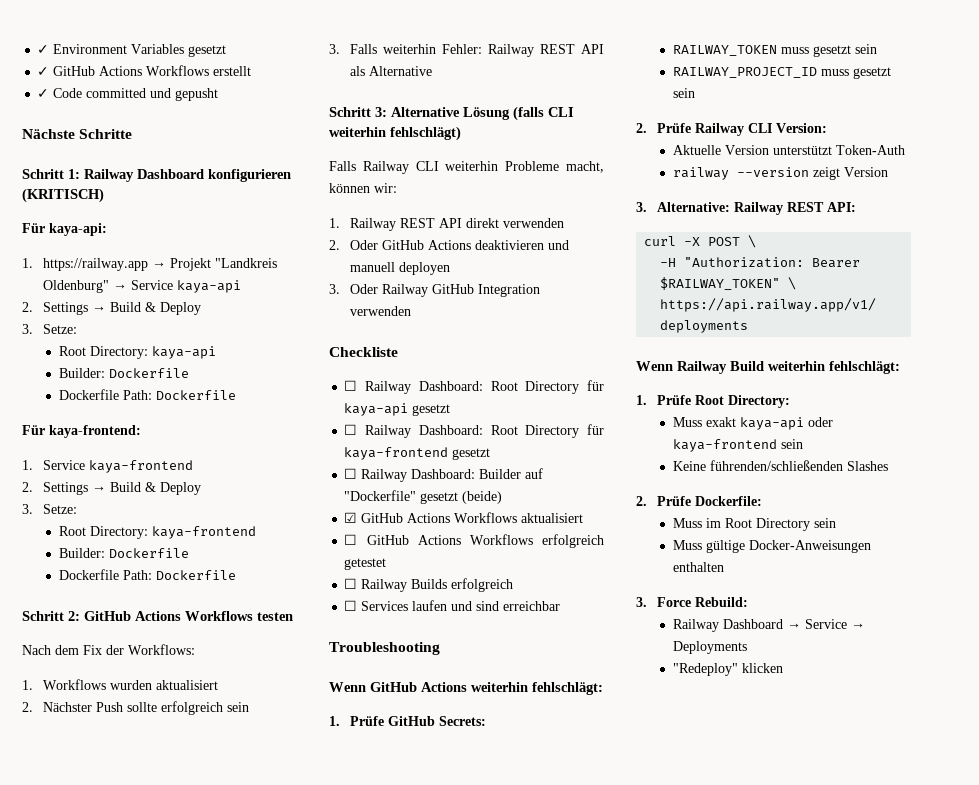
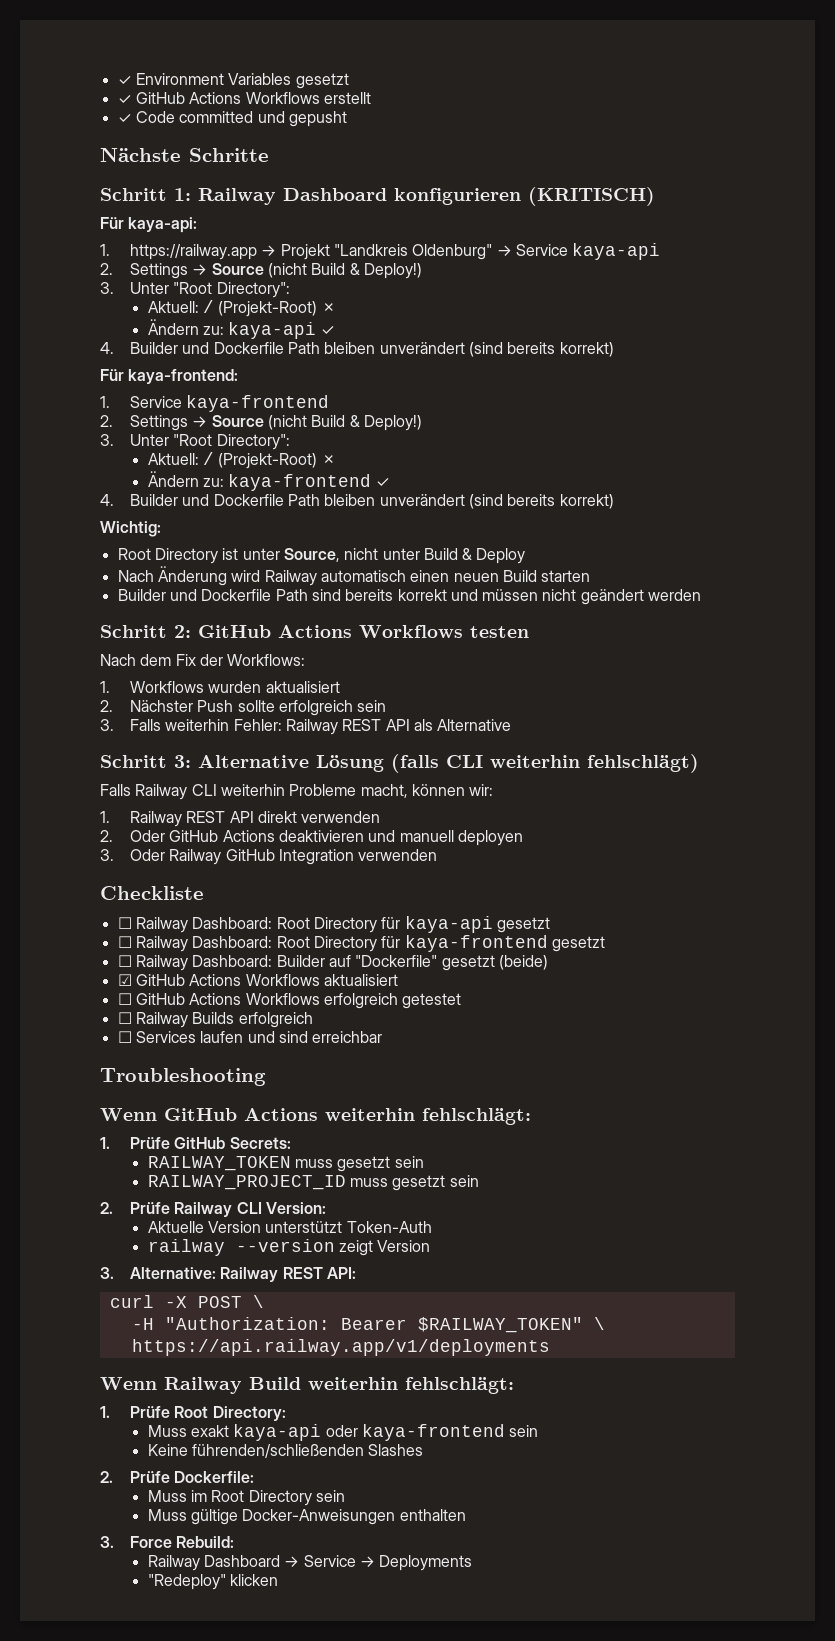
[110,302,202,315] [22,324,78,334] [58,346,216,359] [58,368,189,378] [58,389,236,400] Build & Deploy // 3. Setze: // Root Directory: kaya-api // Builder: Dockerfile // Dockerfile Path: Dockerfile -> [211,263,423,279] [100,282,290,298] [147,300,336,317] [147,319,335,339] [100,342,614,357] Source (nicht Build & Deploy!) // 3. Unter "Root Directory": // Aktuell: / (Projekt-Root) ✗ // Ändern zu: kaya-api ✓ // 4. Builder und Dockerfile Path bleiben unverändert (sind bereits korrekt)
[110,482,202,495] [22,504,78,514] [58,526,256,539] [58,548,189,558] [58,569,236,580] Build & Deploy // 3. Setze: // Root Directory: kaya-frontend // Builder: Dockerfile // Dockerfile Path: Dockerfile -> [211,415,423,431] [100,434,290,450] [147,452,336,469] [147,471,390,491] [100,494,614,509] [100,521,161,537] [117,548,526,564] [117,566,591,586] [117,589,702,605] Source (nicht Build & Deploy!) // 3. Unter "Root Directory": // Aktuell: / (Projekt-Root) ✗ // Ändern zu: kaya-frontend ✓ // 4. Builder und Dockerfile Path bleiben unverändert (sind bereits korrekt) // Wichtig: // Root Directory ist unter Source, nicht unter Build & Deploy // Nach Änderung wird Railway automatisch einen neuen Build starten // Builder und Dockerfile Path sind bereits korrekt und müssen nicht geändert werden

